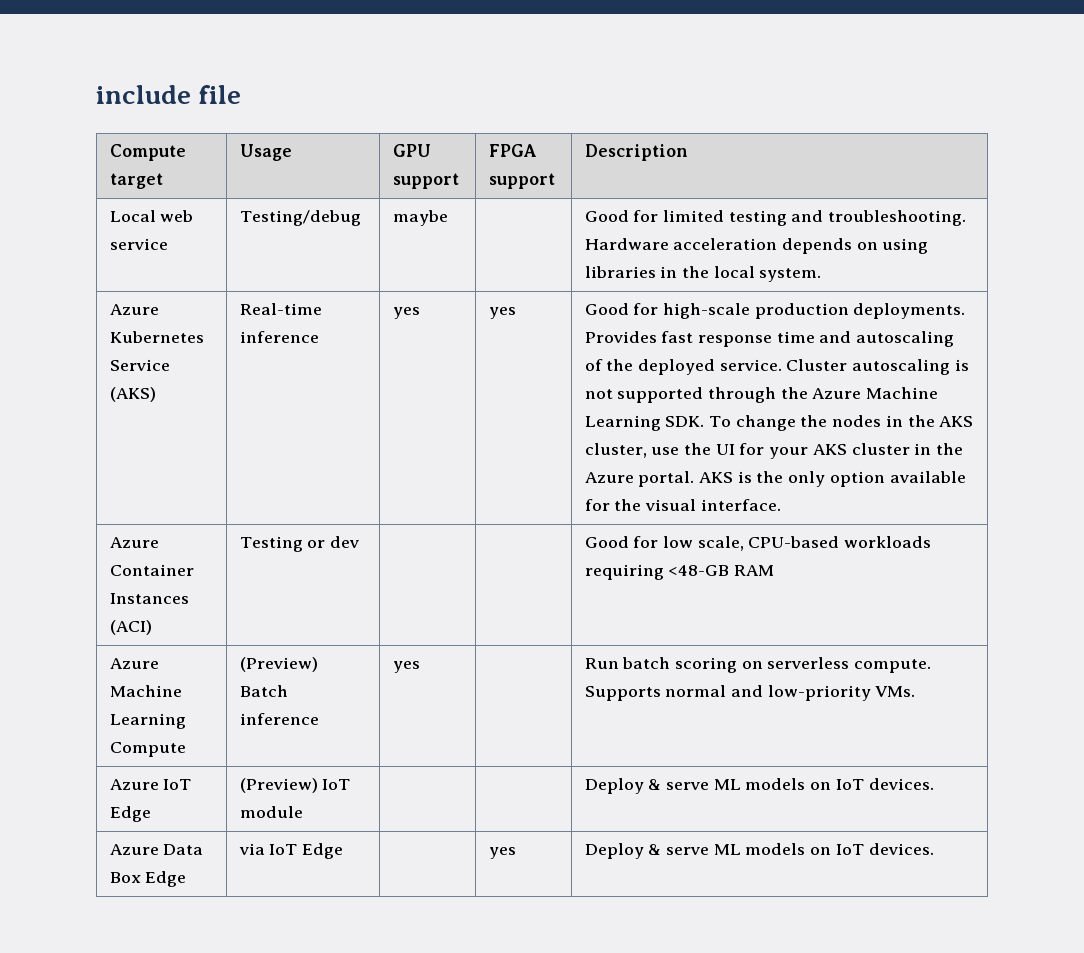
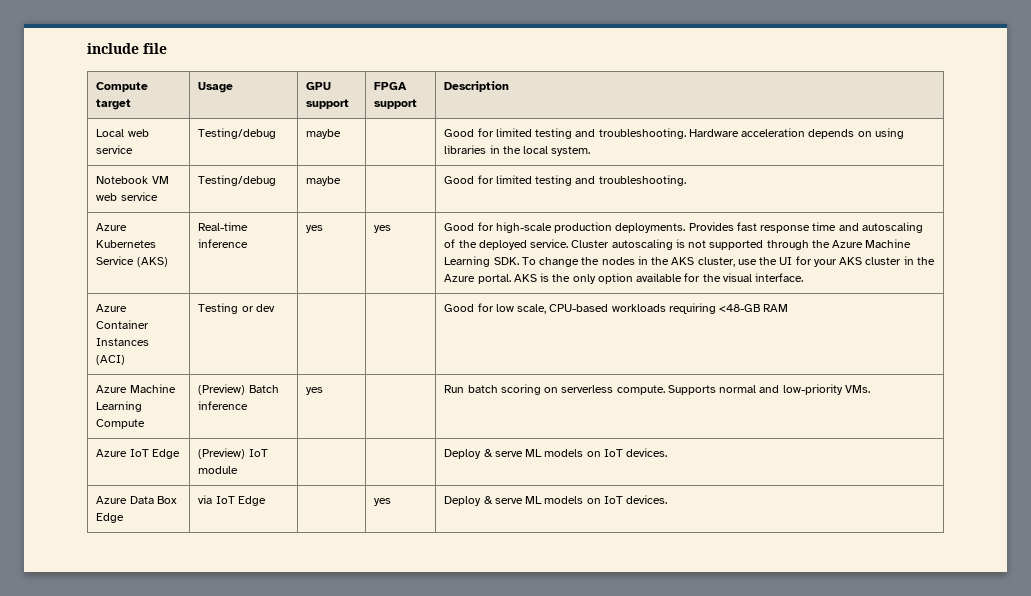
(822, 275) none -> [96,176,169,184] [96,192,158,201] [198,175,277,186] [306,176,342,186] [444,175,686,186] // Notebook VM web service | Testing/debug | maybe | | Good for limited testing and troubleshooting.

